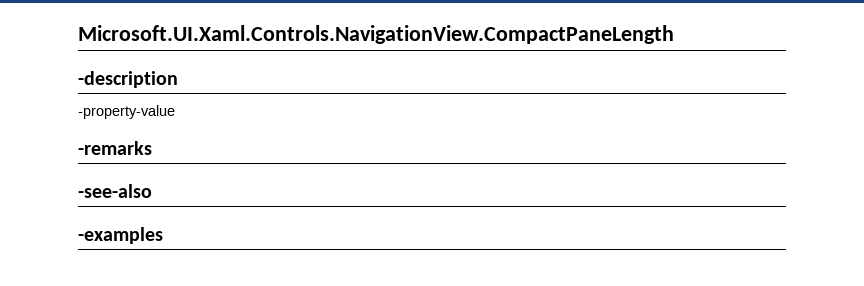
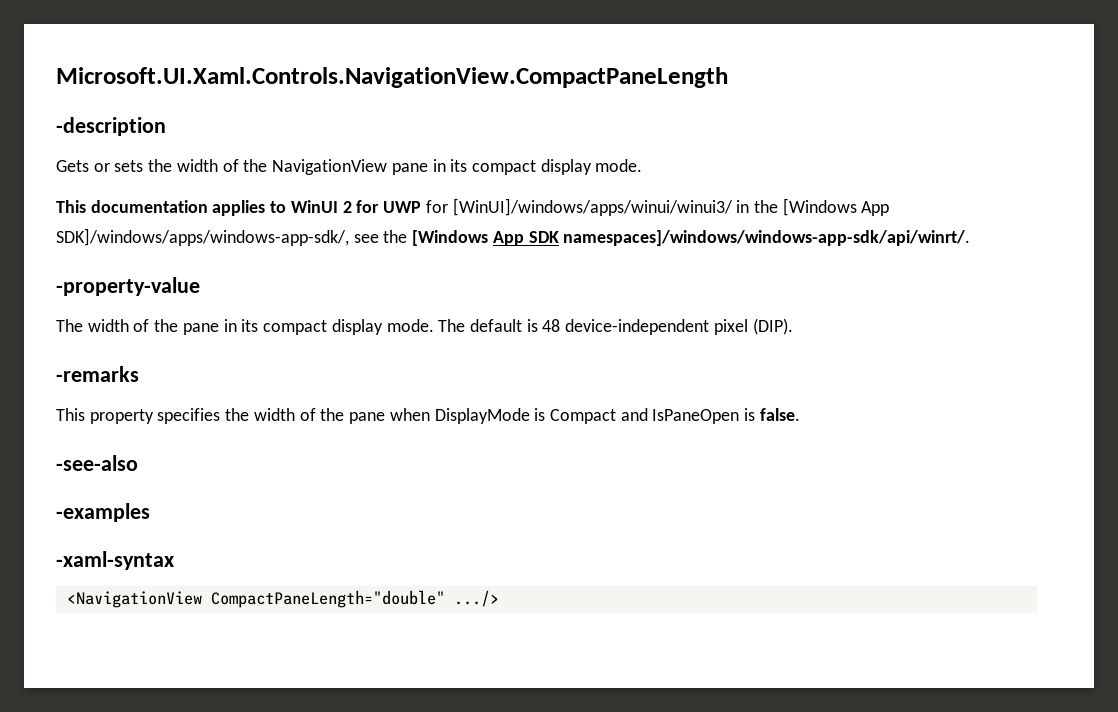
[78,105,175,119] [78,141,152,155] [78,184,152,198] [78,227,163,244] -property-value // -remarks // -see-also // -examples -> [56,159,643,175] [56,198,890,216] [56,228,971,246] [56,277,200,296] [56,318,793,335] [56,366,139,382] [56,408,800,424] [56,455,138,471] [56,503,150,522] [56,551,174,570] [66,590,499,608] Gets or sets the width of the NavigationView pane in its compact display mode. // This documentation applies to WinUI 2 for UWP for [WinUI]/windows/apps/winui/winui3/ in the [Windows App SDK]/windows/apps/windows-app-sdk/, see the [Windows App SDK namespaces]/windows/windows-app-sdk/api/winrt/. // -property-value // The width of the pane in its compact display mode. The default is 48 device-independent pixel (DIP). // -remarks // This property specifies the width of the pane when DisplayMode is Compact and IsPaneOpen is false. // -see-also // -examples // -xaml-syntax // <NavigationView CompactPaneLength="double" .../>

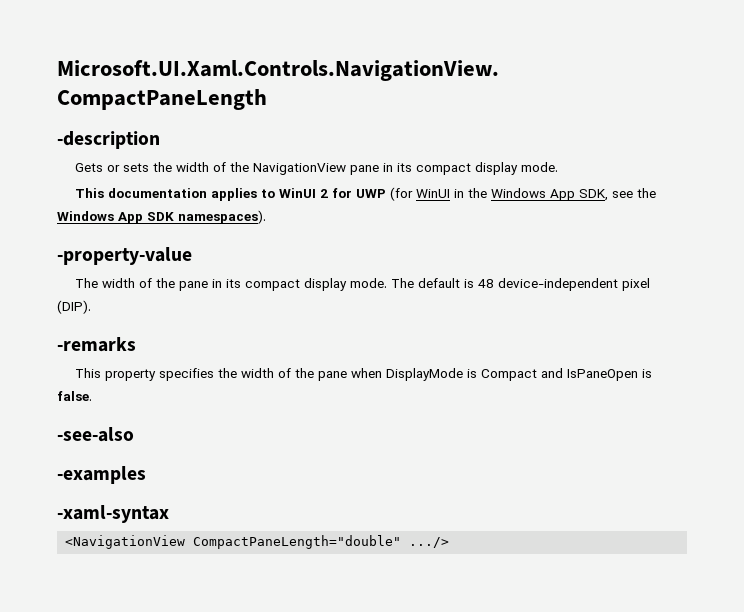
[425,198,890,216] [56,228,349,246] for [WinUI]/windows/apps/winui/winui3/ in the [Windows App SDK]/windows/apps/windows-app-sdk/, -> [389,187,608,201] (for WinUI in the Windows App SDK,
[412,230,489,246] [Windows -> [57,211,114,221] Windows
[563,230,971,246] namespaces]/windows/windows-app-sdk/api/winrt/. -> [178,210,266,224] namespaces).

